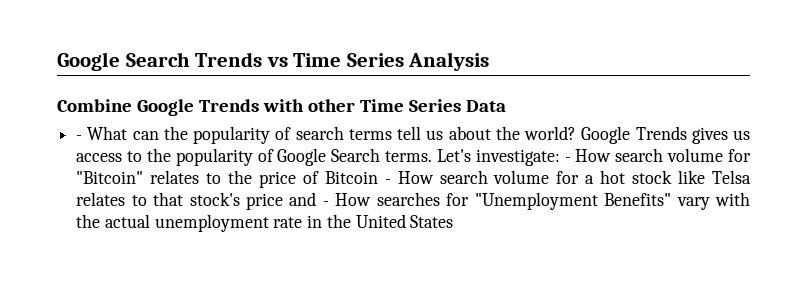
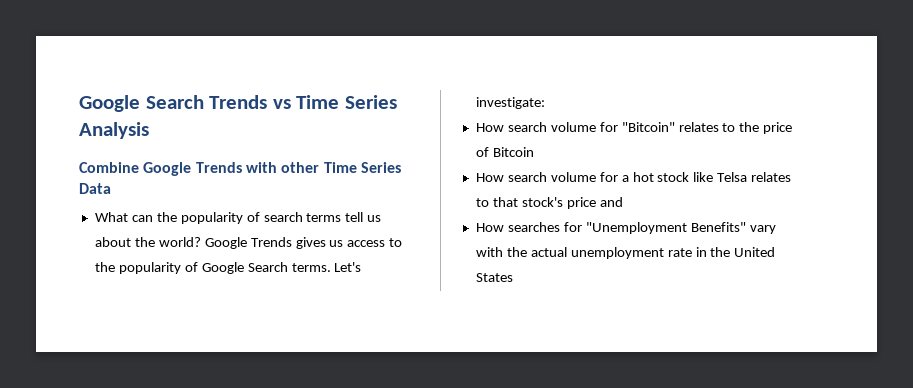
[76,135,83,140] - -> (111, 188) none
[564,157,571,162] - -> (545, 103) //
[384,179,391,184] - -> (534, 152) //
[322,201,329,206] - -> (623, 202) //

